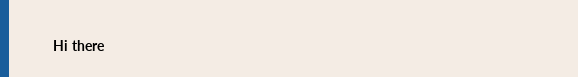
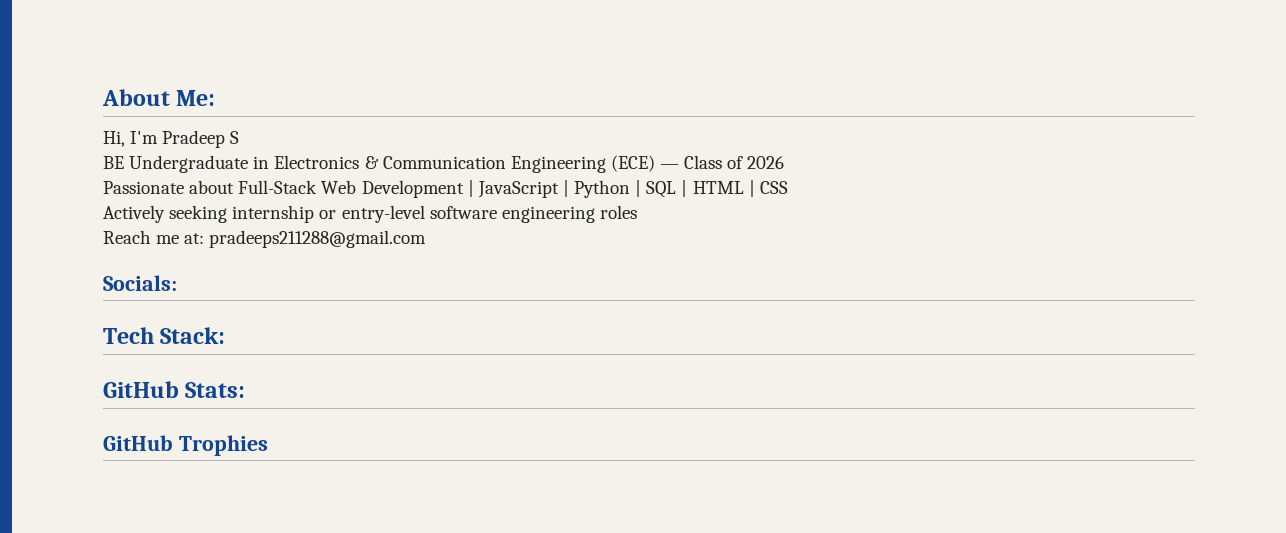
[53,40,105,51] Hi there -> [102,89,216,106] [103,130,240,148] [103,155,785,173] [103,180,788,198] [103,205,637,223] [103,230,427,248] [103,275,177,291] [103,327,226,344] [103,381,246,398] [103,435,268,456] About Me: // Hi, I'm Pradeep S // BE Undergraduate in Electronics & Communication Engineering (ECE) — Class of 2026 // Passionate about Full-Stack Web Development | JavaScript | Python | SQL | HTML | CSS // Actively seeking internship or entry-level software engineering roles // Reach me at: pradeeps211288@gmail.com // Socials: // Tech Stack: // GitHub Stats: // GitHub Trophies

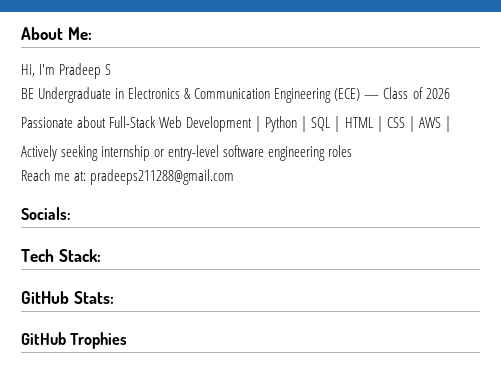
[477,180,569,198] JavaScript | -> (262, 124) none
(788, 187) none -> [408,116,451,132] | AWS |

